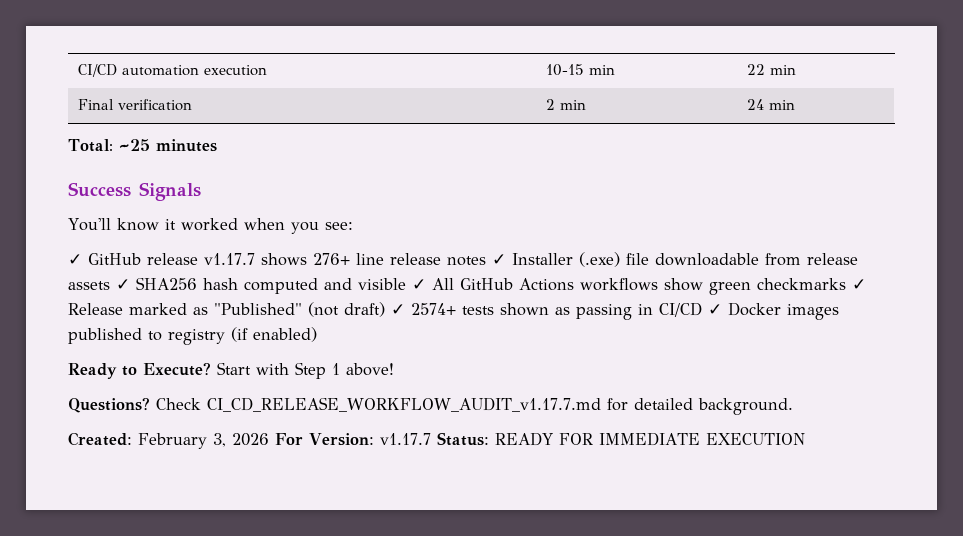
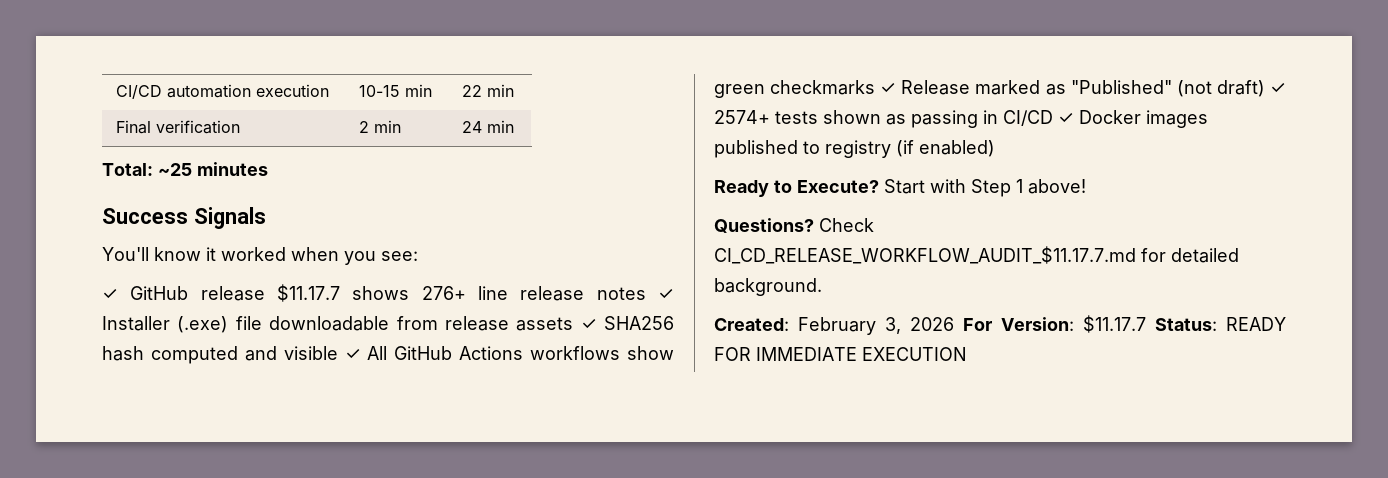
[204,253,255,265] v1.17.7 -> [277,284,340,302] $11.17.7
[207,397,601,412] CI_CD_RELEASE_WORKFLOW_AUDIT_v1.17.7.md -> [714,246,1136,264] CI_CD_RELEASE_WORKFLOW_AUDIT_$11.17.7.md
[379,433,431,445] v1.17.7 -> [1083,315,1146,333] $11.17.7

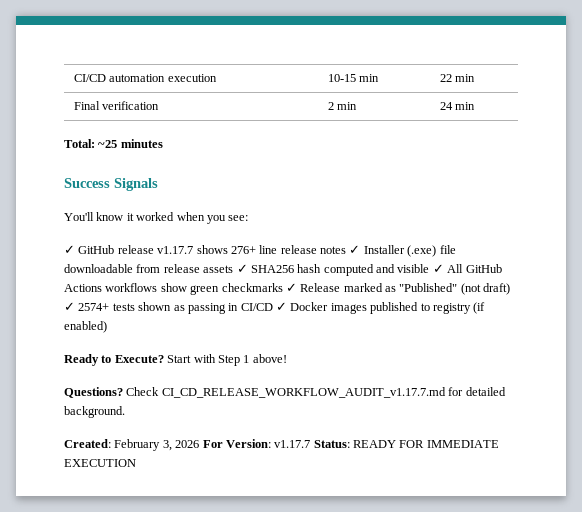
[277,284,340,302] $11.17.7 -> [157,246,194,254] v1.17.7
[714,246,1136,264] CI_CD_RELEASE_WORKFLOW_AUDIT_$11.17.7.md -> [161,387,446,398] CI_CD_RELEASE_WORKFLOW_AUDIT_v1.17.7.md
[1083,315,1146,333] $11.17.7 -> [274,440,311,448] v1.17.7

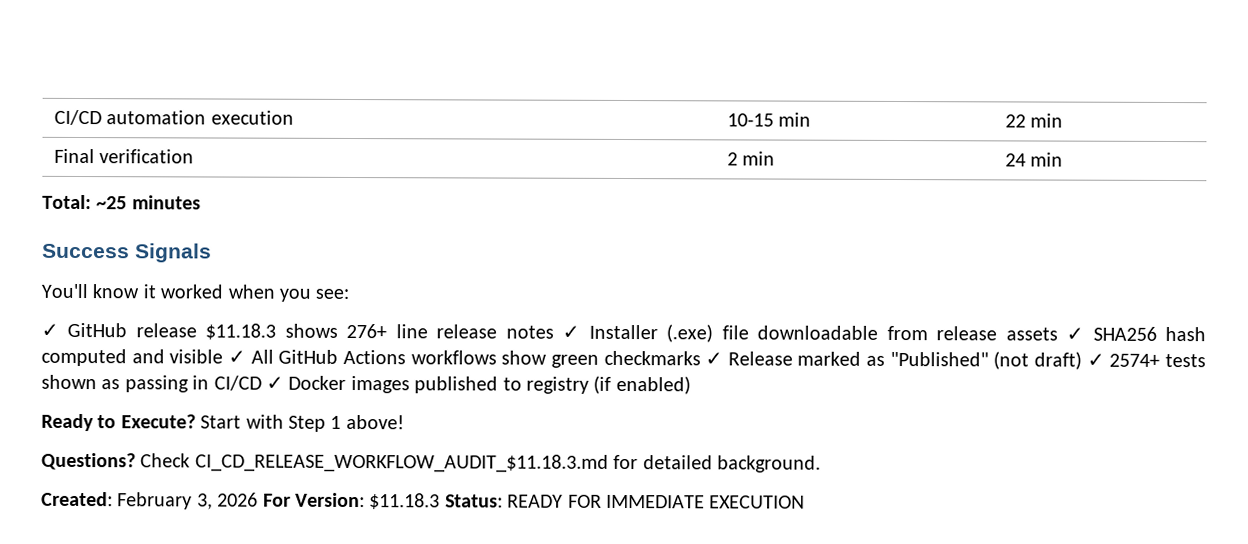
[157,246,194,254] v1.17.7 -> [205,323,277,340] $11.18.3
[161,387,446,398] CI_CD_RELEASE_WORKFLOW_AUDIT_v1.17.7.md -> [194,453,609,473] CI_CD_RELEASE_WORKFLOW_AUDIT_$11.18.3.md
[274,440,311,448] v1.17.7 -> [369,493,441,510] $11.18.3

